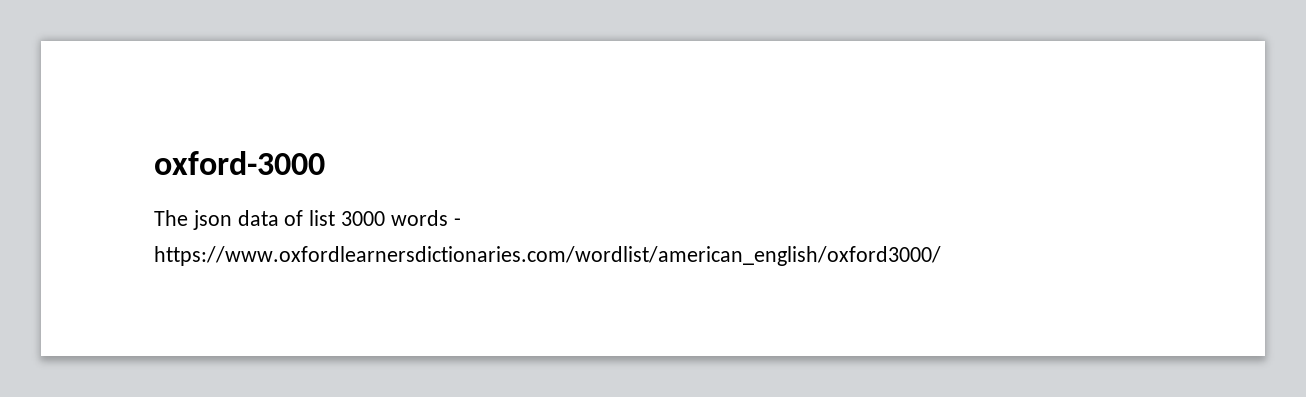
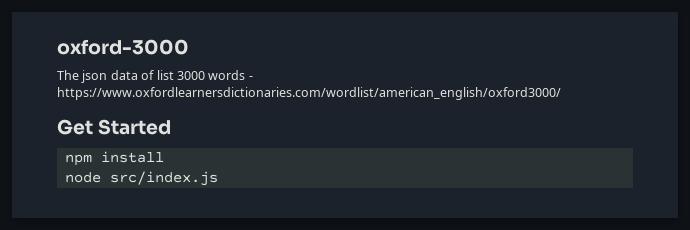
(941, 256) none -> [57,119,172,135] [64,151,164,166] [64,171,218,186] // Get Started // npm install // node src/index.js

